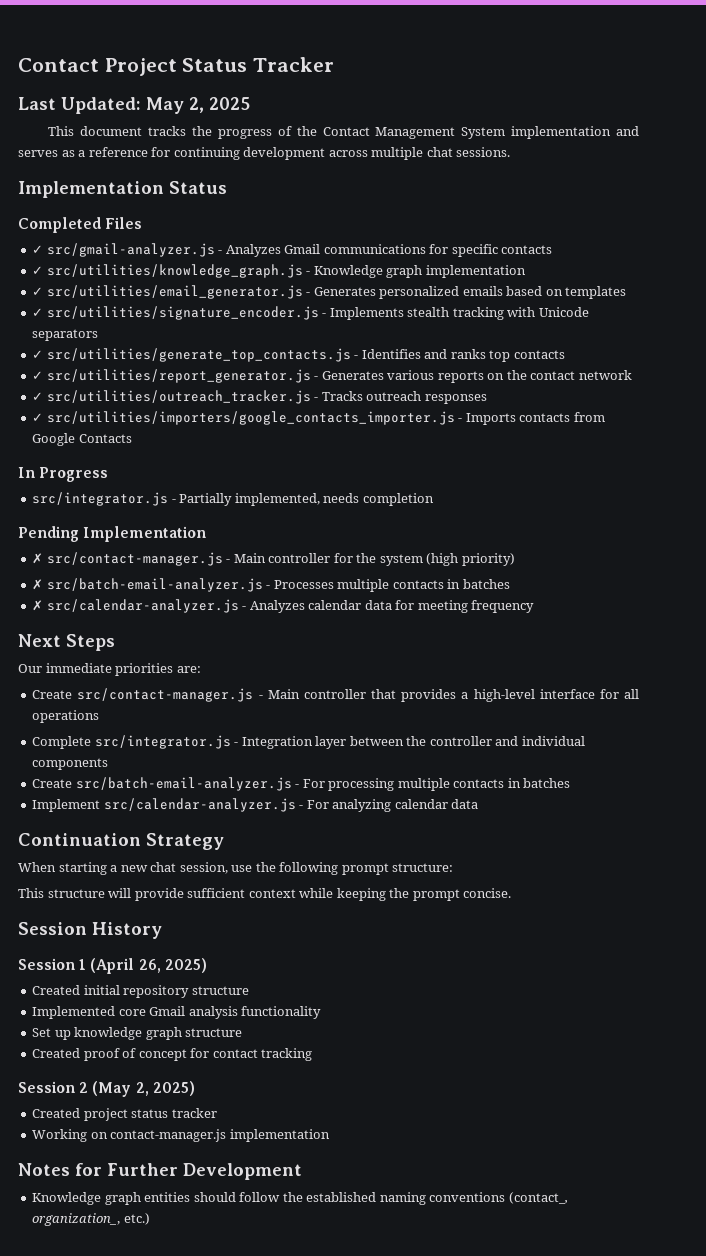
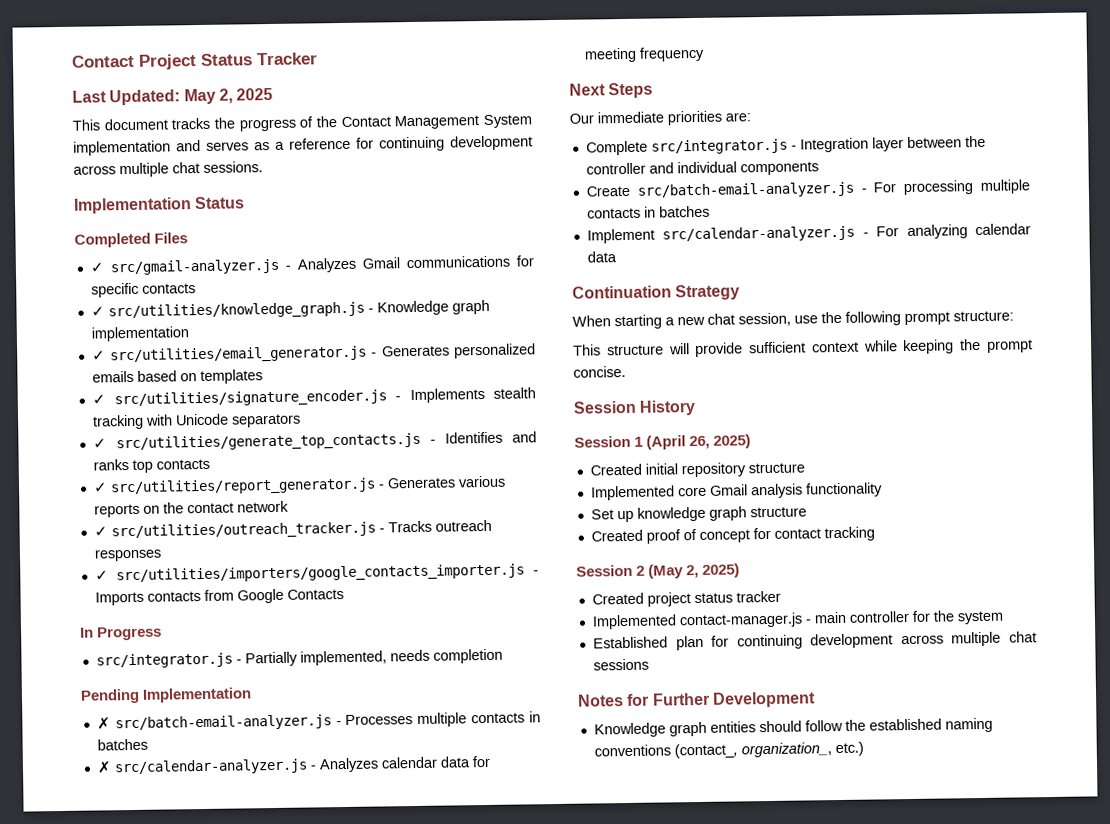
[32,552,515,566] // ✗ src/contact-manager.js - Main controller for the system (high priority) -> (253, 695) none
[32,688,640,702] [32,710,100,723] // Create src/contact-manager.js - Main controller that provides a high-level interface for all operations -> (751, 117) none
[32,1129,330,1142] Working on contact-manager.js implementation -> [591,610,1004,630] [592,631,1037,651] [592,658,649,671] Implemented contact-manager.js - main controller for the system // Established plan for continuing development across multiple chat sessions

